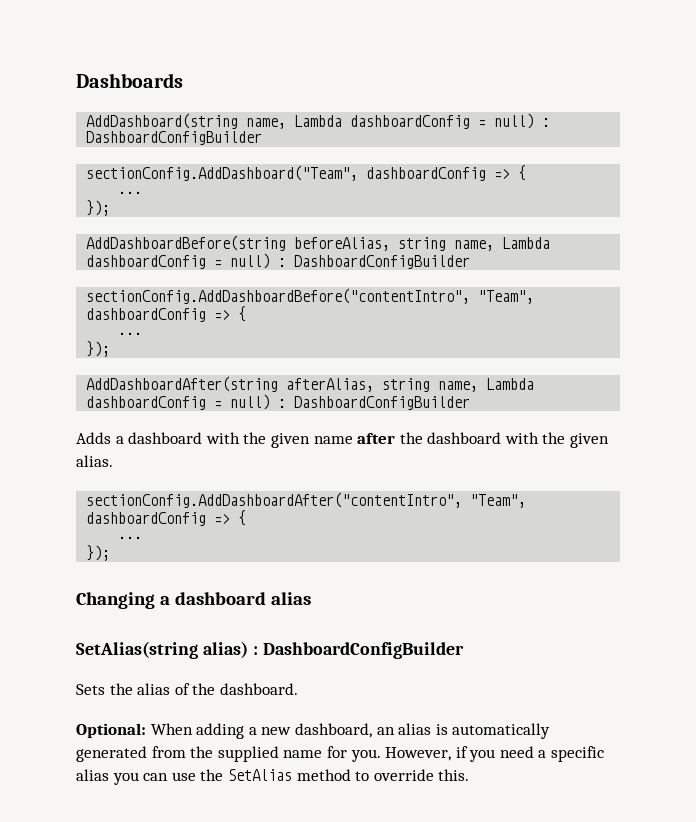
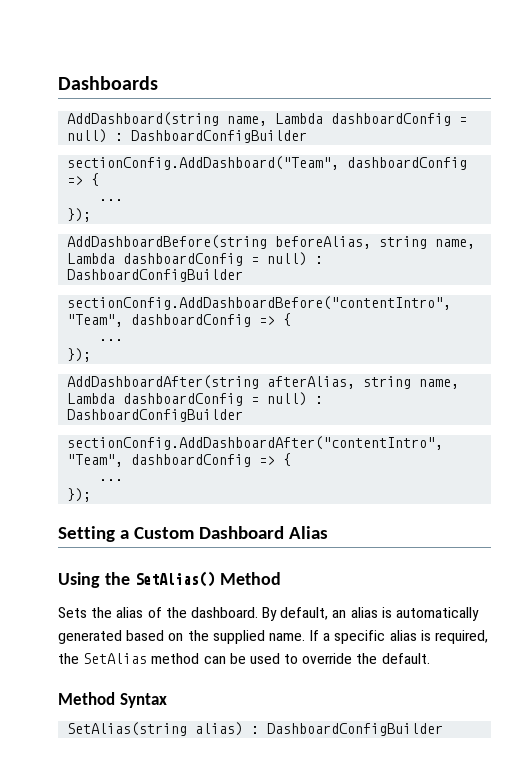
[76,432,610,448] [76,455,113,467] // Adds a dashboard with the given name after the dashboard with the given alias. -> (244, 415) none
[76,592,311,609] [76,641,464,659] Changing a dashboard alias // SetAlias(string alias) : DashboardConfigBuilder -> [58,526,328,542] [58,571,281,588] Setting a Custom Dashboard Alias // Using the SetAlias() Method
[76,723,372,739] // Optional: When adding a new dashboard, -> [262,607,329,621] By default,
[151,746,605,762] [76,769,470,785] from the supplied name for you. However, if you need a specific alias you can use the SetAlias method to override this. -> [126,630,489,644] [58,653,430,664] [58,692,167,708] [67,722,444,736] based on the supplied name. If a specific alias is required, the SetAlias method can be used to override the default. // Method Syntax // SetAlias(string alias) : DashboardConfigBuilder

